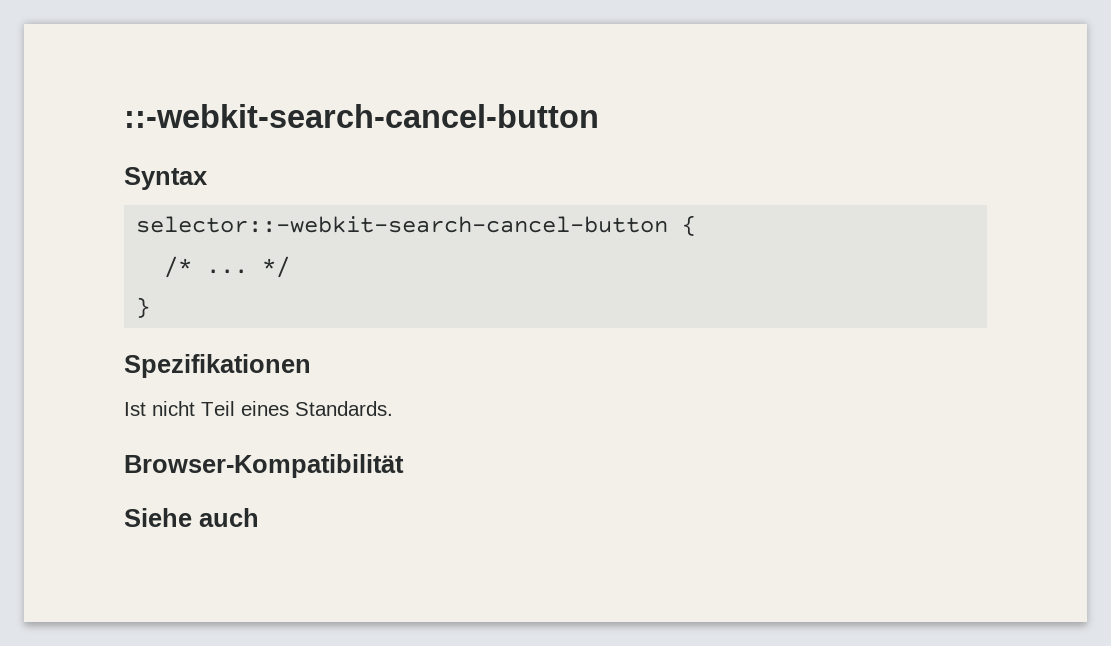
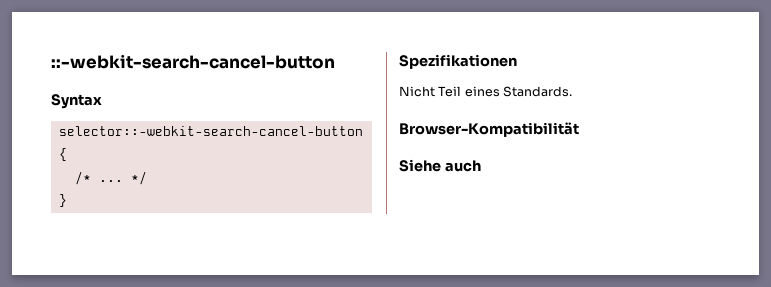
[124,401,195,416] Ist nicht -> [399,86,435,97] Nicht

